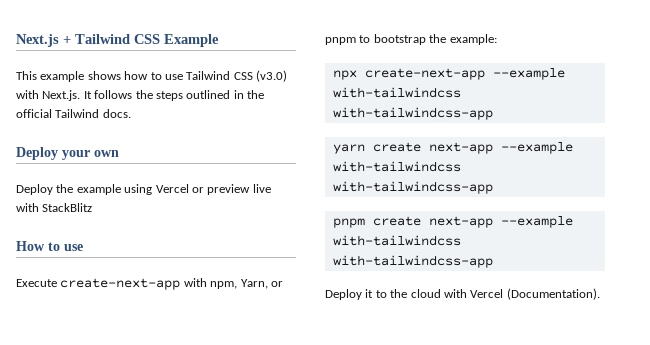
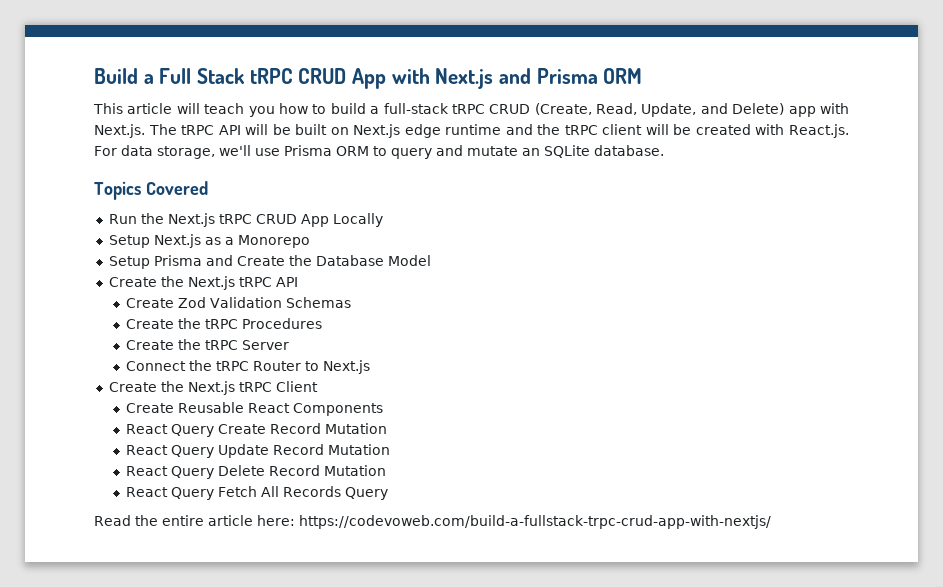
[16,34,219,47] [16,70,287,82] [16,90,264,101] [16,109,131,118] [16,147,119,160] [16,184,271,195] [16,203,93,212] [16,241,83,251] [16,278,283,290] [325,34,497,45] [332,68,565,80] [332,87,461,98] [332,107,493,120] [332,142,573,154] [332,161,461,172] [332,181,493,194] [332,216,573,228] [332,235,461,246] [332,255,493,268] [325,288,600,300] Next.js + Tailwind CSS Example // This example shows how to use Tailwind CSS (v3.0) with Next.js. It follows the steps outlined in the official Tailwind docs. // Deploy your own // Deploy the example using Vercel or preview live with StackBlitz // How to use // Execute create-next-app with npm, Yarn, or pnpm to bootstrap the example: // npx create-next-app --example with-tailwindcss with-tailwindcss-app // yarn create next-app --example with-tailwindcss with-tailwindcss-app // pnpm create next-app --example with-tailwindcss with-tailwindcss-app // Deploy it to the cloud with Vercel (Documentation). -> [94,68,643,89] [93,103,850,117] [94,124,849,138] [94,145,664,159] [94,181,208,200] [108,213,383,227] [108,234,310,248] [108,255,431,269] [108,276,298,290] [126,297,352,308] [126,318,323,329] [126,339,290,350] [126,360,371,374] [108,381,318,395] [126,402,384,416] [126,423,388,437] [126,444,391,458] [126,465,387,479] [126,486,389,500] [94,515,771,529] Build a Full Stack tRPC CRUD App with Next.js and Prisma ORM // This article will teach you how to build a full-stack tRPC CRUD (Create, Read, Update, and Delete) app with Next.js. The tRPC API will be built on Next.js edge runtime and the tRPC client will be created with React.js. For data storage, we'll use Prisma ORM to query and mutate an SQLite database. // Topics Covered // Run the Next.js tRPC CRUD App Locally // Setup Next.js as a Monorepo // Setup Prisma and Create the Database Model // Create the Next.js tRPC API // Create Zod Validation Schemas // Create the tRPC Procedures // Create the tRPC Server // Connect the tRPC Router to Next.js // Create the Next.js tRPC Client // Create Reusable React Components // React Query Create Record Mutation // React Query Update Record Mutation // React Query Delete Record Mutation // React Query Fetch All Records Query // Read the entire article here: https://codevoweb.com/build-a-fullstack-trpc-crud-app-with-nextjs/

